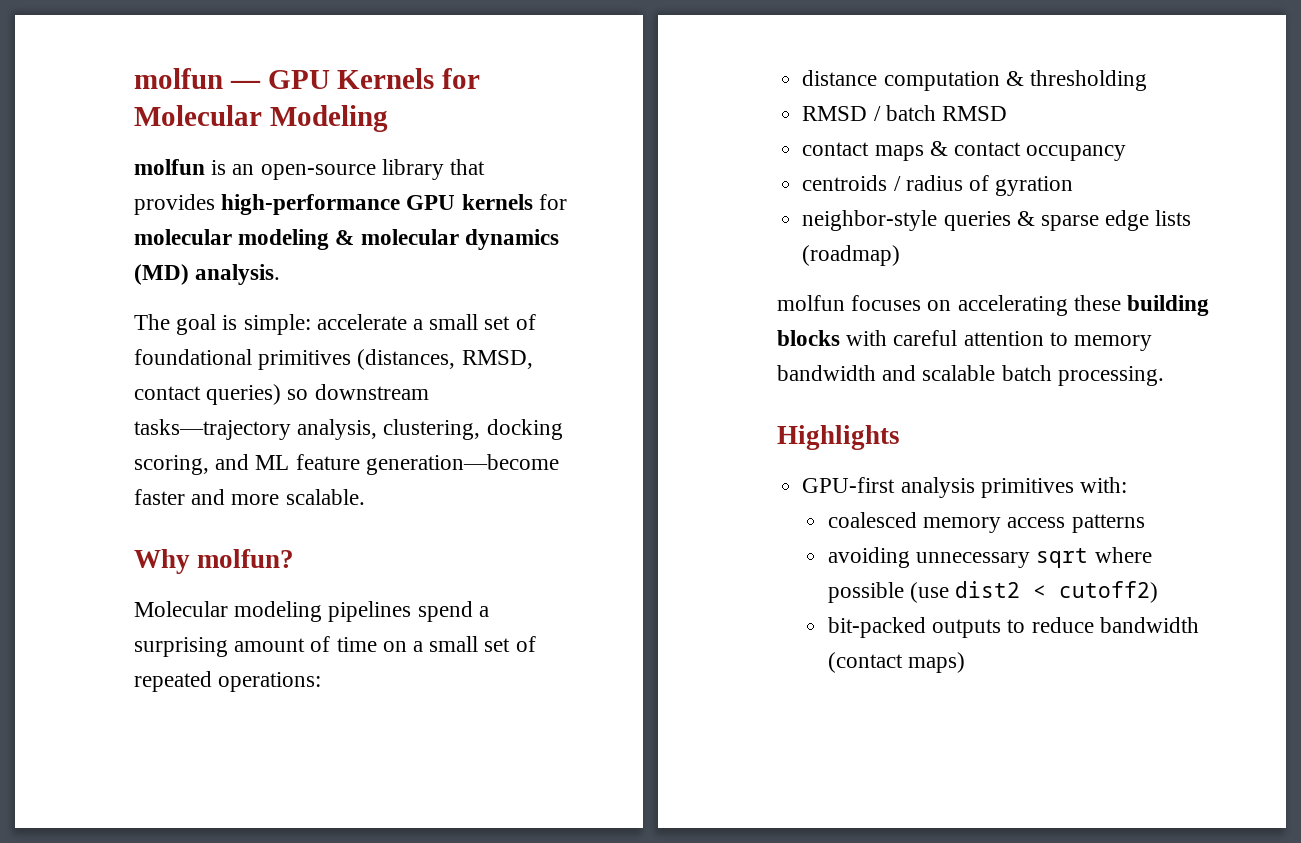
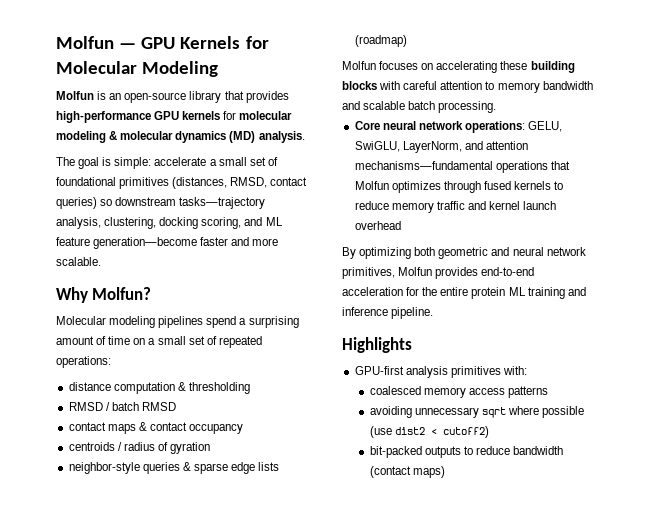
[134,68,223,89] molfun -> [56,36,114,49] Molfun
[134,159,205,175] molfun -> [56,91,94,100] Molfun
[197,549,295,568] molfun? -> [92,287,152,300] Molfun?
[777,295,845,311] molfun -> [342,61,376,70] Molfun
(1164, 376) none -> [354,121,563,133] [354,141,528,153] [354,161,570,173] [354,181,564,193] [354,201,557,213] [354,221,401,230] [342,247,586,259] [342,267,535,279] [342,287,586,299] [342,307,434,319] // Core neural network operations: GELU, SwiGLU, LayerNorm, and attention mechanisms—fundamental operations that Molfun optimizes through fused kernels to reduce memory traffic and kernel launch overhead // By optimizing both geometric and neural network primitives, Molfun provides end-to-end acceleration for the entire protein ML training and inference pipeline.

